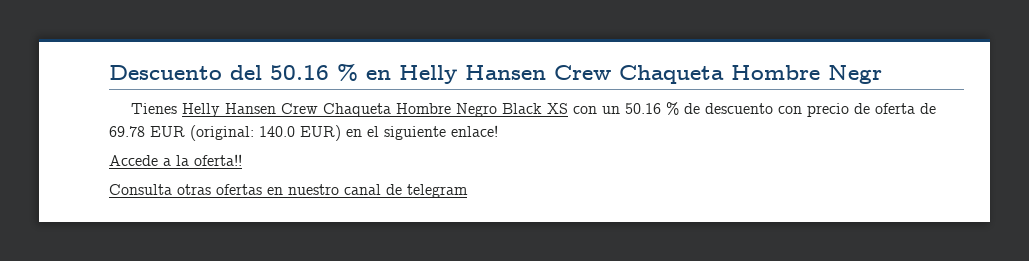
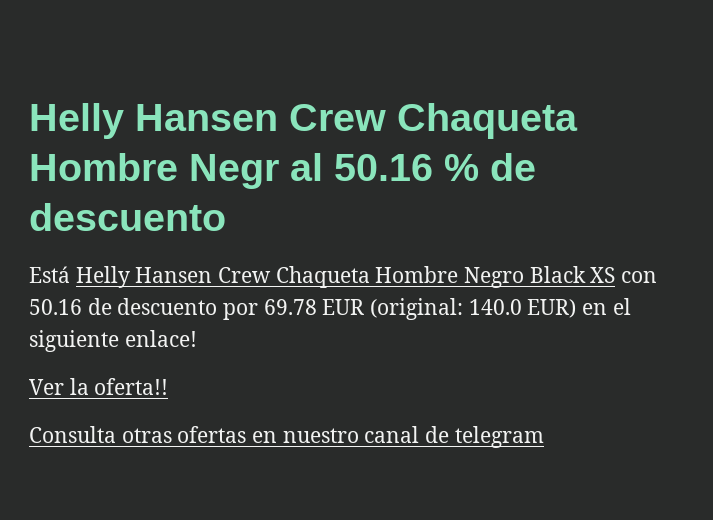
[109,64,391,81] Descuento del 50.16 % en -> (29, 121) none
[130,103,177,114] // Tienes -> [290,153,536,181] [29,203,226,231] [29,266,70,283] al 50.16 % de descuento // Está
[601,102,936,117] un 50.16 % de descuento con precio de oferta de -> [29,298,259,320] 50.16 de descuento por
[109,155,171,166] Accede a -> [29,379,64,395] Ver

